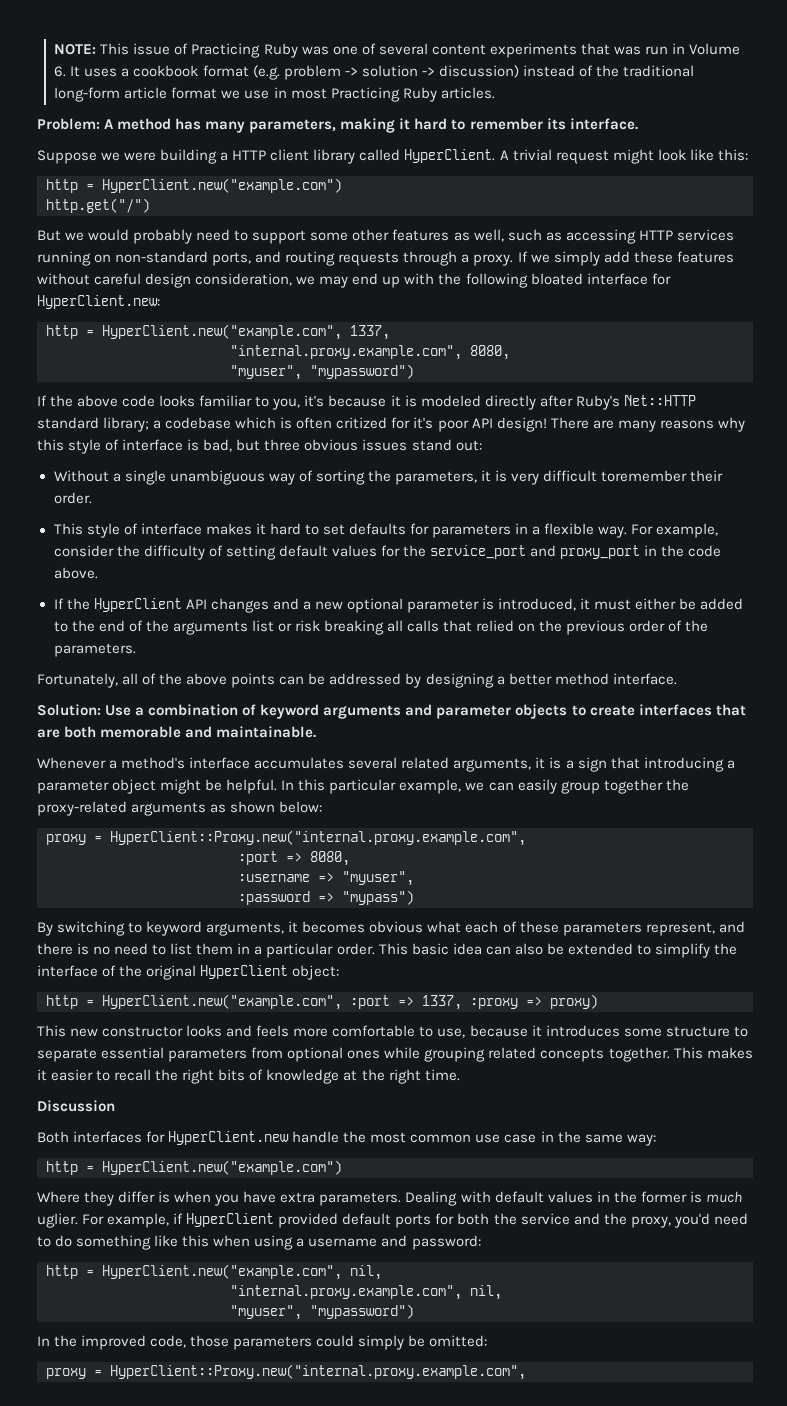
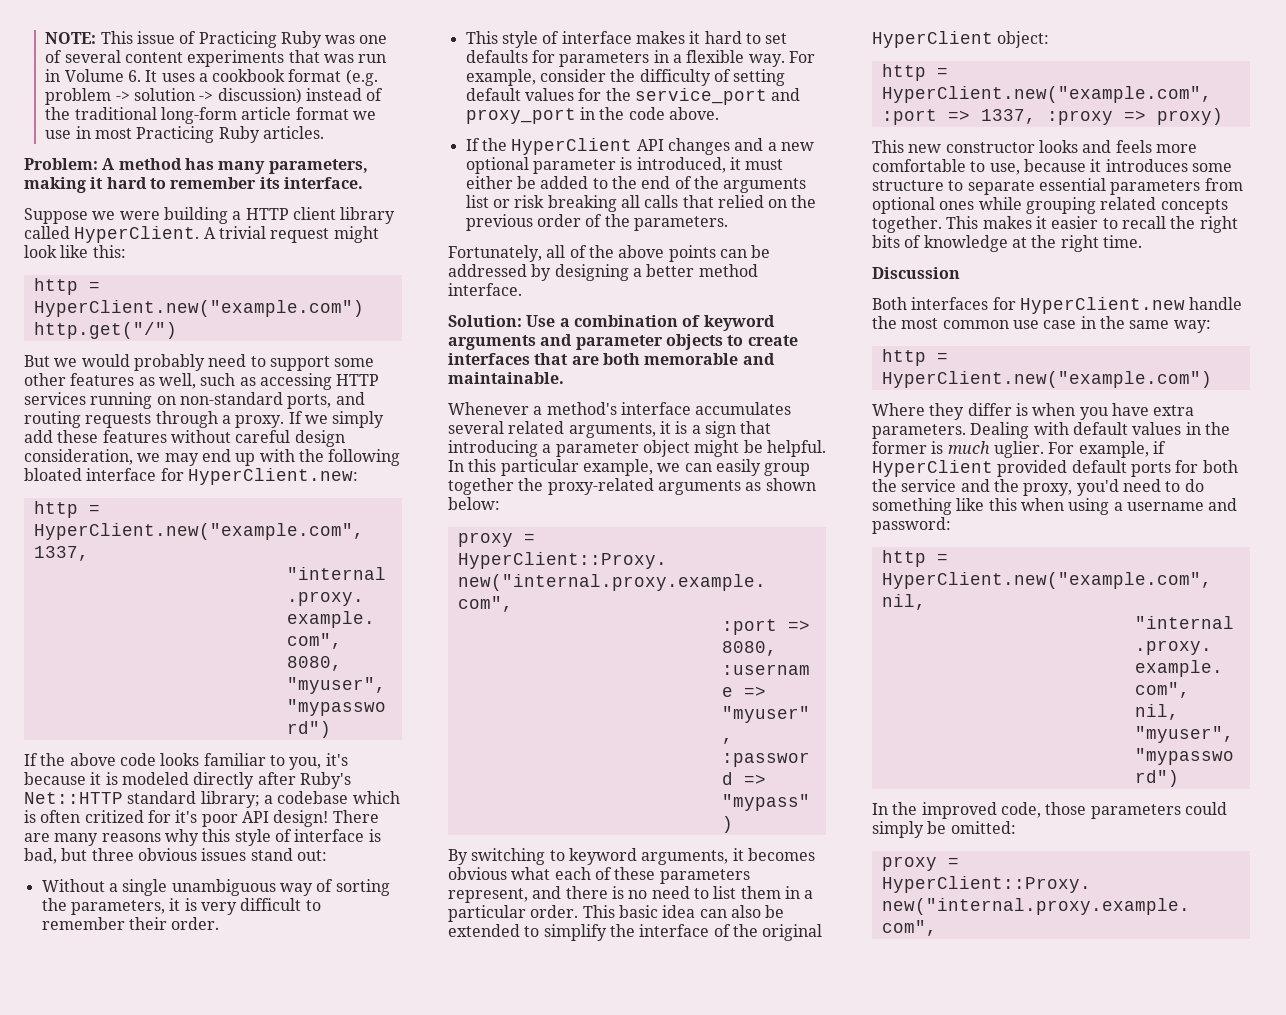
[601,470,688,482] toremember -> [305,900,321,911] [41,917,125,930] to remember

